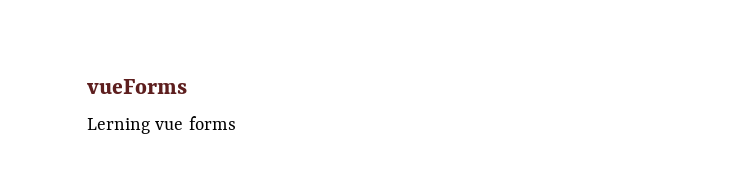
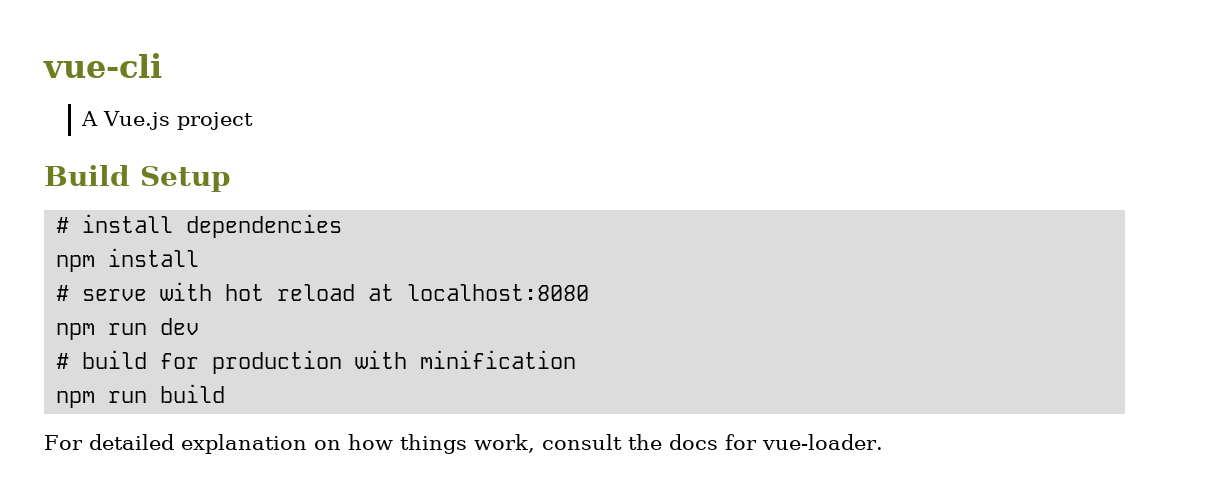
[87,79,187,94] [87,116,236,134] vueForms // Lerning vue forms -> [43,53,162,78] [81,111,254,130] [44,165,231,192] [56,214,343,238] [56,248,200,272] [56,282,590,301] [56,318,200,340] [56,350,577,374] [56,384,226,408] [44,434,883,454] vue-cli // A Vue.js project // Build Setup // # install dependencies // npm install // # serve with hot reload at localhost:8080 // npm run dev // # build for production with minification // npm run build // For detailed explanation on how things work, consult the docs for vue-loader.

